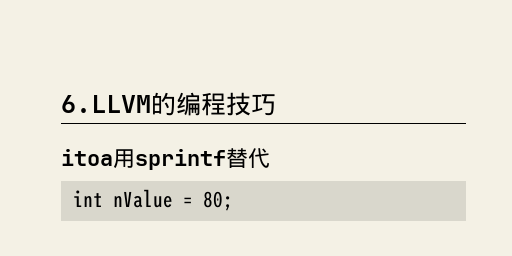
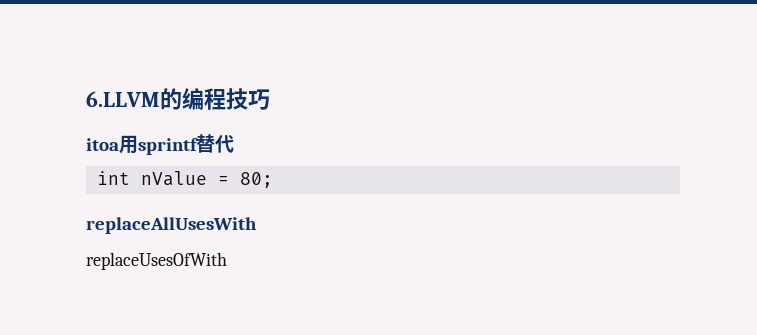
(234, 201) none -> [86,217,257,234] [86,252,227,270] // replaceAllUsesWith // replaceUsesOfWith

